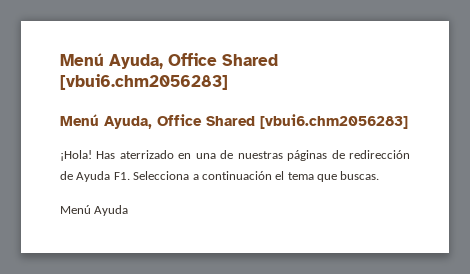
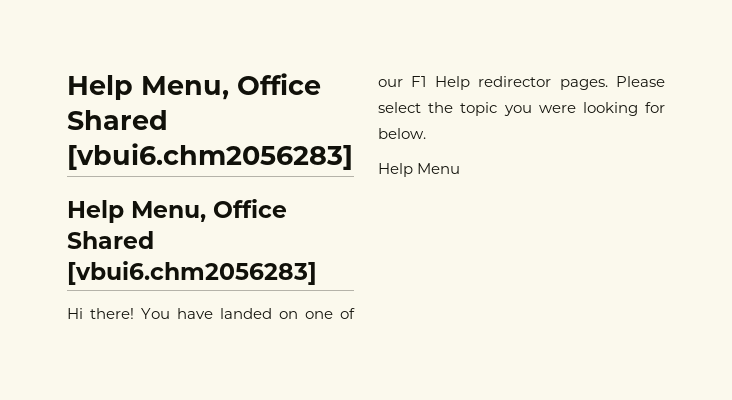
[60,53,278,69] [60,74,228,90] [60,114,408,129] [60,150,411,161] [60,171,380,182] [60,205,129,216] Menú Ayuda, Office Shared [vbui6.chm2056283] // Menú Ayuda, Office Shared [vbui6.chm2056283] // ¡Hola! Has aterrizado en una de nuestras páginas de redirección de Ayuda F1. Selecciona a continuación el tema que buscas. // Menú Ayuda -> [67,73,321,100] [67,110,168,130] [67,143,353,170] [67,199,287,223] [67,231,154,249] [67,261,317,285] [67,308,355,319] [378,76,665,90] [378,102,665,116] [378,128,426,139] [378,163,461,177] Help Menu, Office Shared [vbui6.chm2056283] // Help Menu, Office Shared [vbui6.chm2056283] // Hi there! You have landed on one of our F1 Help redirector pages. Please select the topic you were looking for below. // Help Menu

